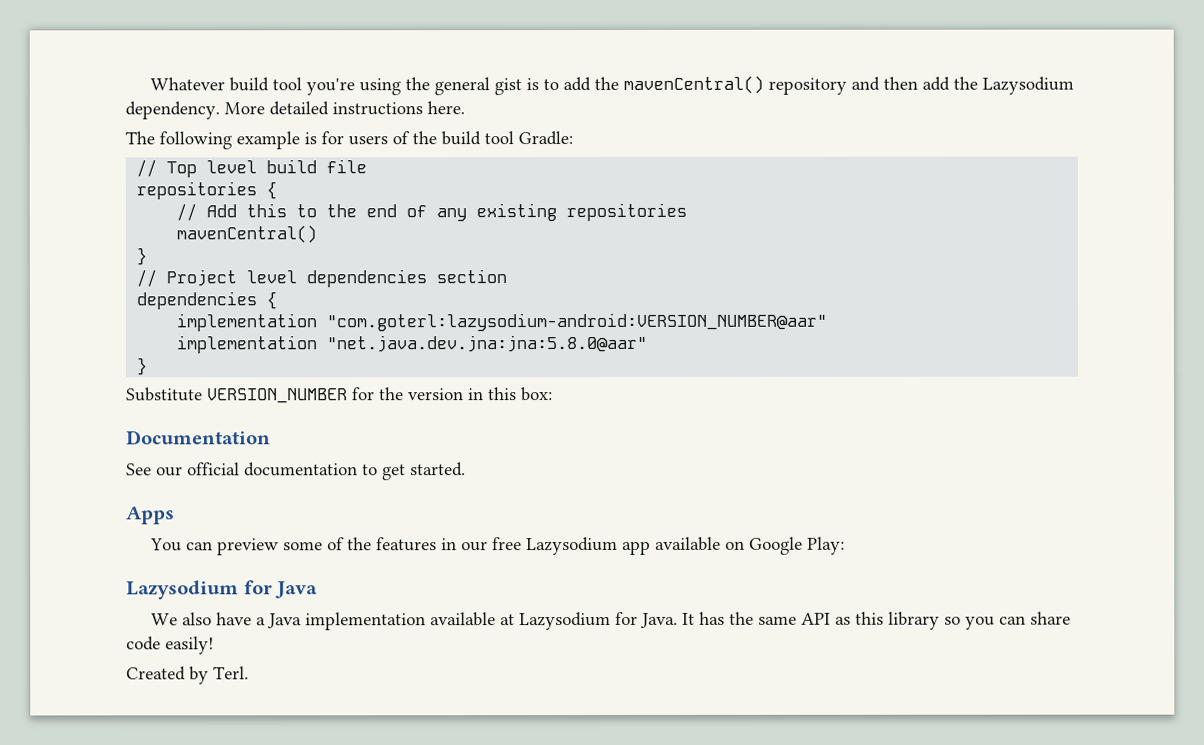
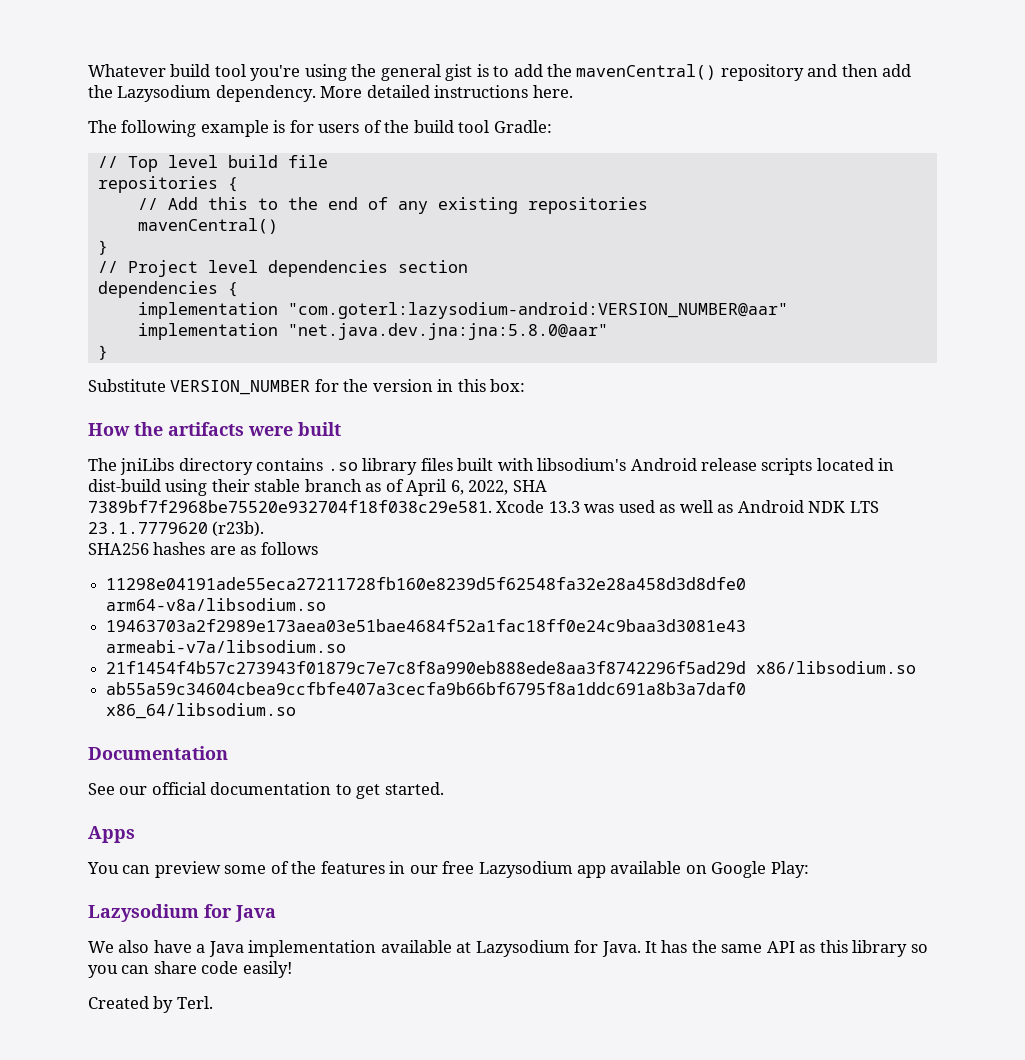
(553, 394) none -> [88,422,341,436] [88,458,895,475] [88,479,547,496] [88,500,879,513] [88,521,265,537] [88,542,318,555] [106,577,747,590] [106,598,327,611] [106,619,747,632] [106,640,347,653] [106,661,917,674] [106,682,747,695] [106,703,297,719] // How the artifacts were built // The jniLibs directory contains .so library files built with libsodium's Android release scripts located in dist-build using their stable branch as of April 6, 2022, SHA 7389bf7f2968be75520e932704f18f038c29e581. Xcode 13.3 was used as well as Android NDK LTS 23.1.7779620 (r23b). // SHA256 hashes are as follows // 11298e04191ade55eca27211728fb160e8239d5f62548fa32e28a458d3d8dfe0 arm64-v8a/libsodium.so // 19463703a2f2989e173aea03e51bae4684f52a1fac18ff0e24c9baa3d3081e43 armeabi-v7a/libsodium.so // 21f1454f4b57c273943f01879c7e7c8f8a990eb888ede8aa3f8742296f5ad29d x86/libsodium.so // ab55a59c34604cbea9ccfbfe407a3cecfa9b66bf6795f8a1ddc691a8b3a7daf0 x86_64/libsodium.so

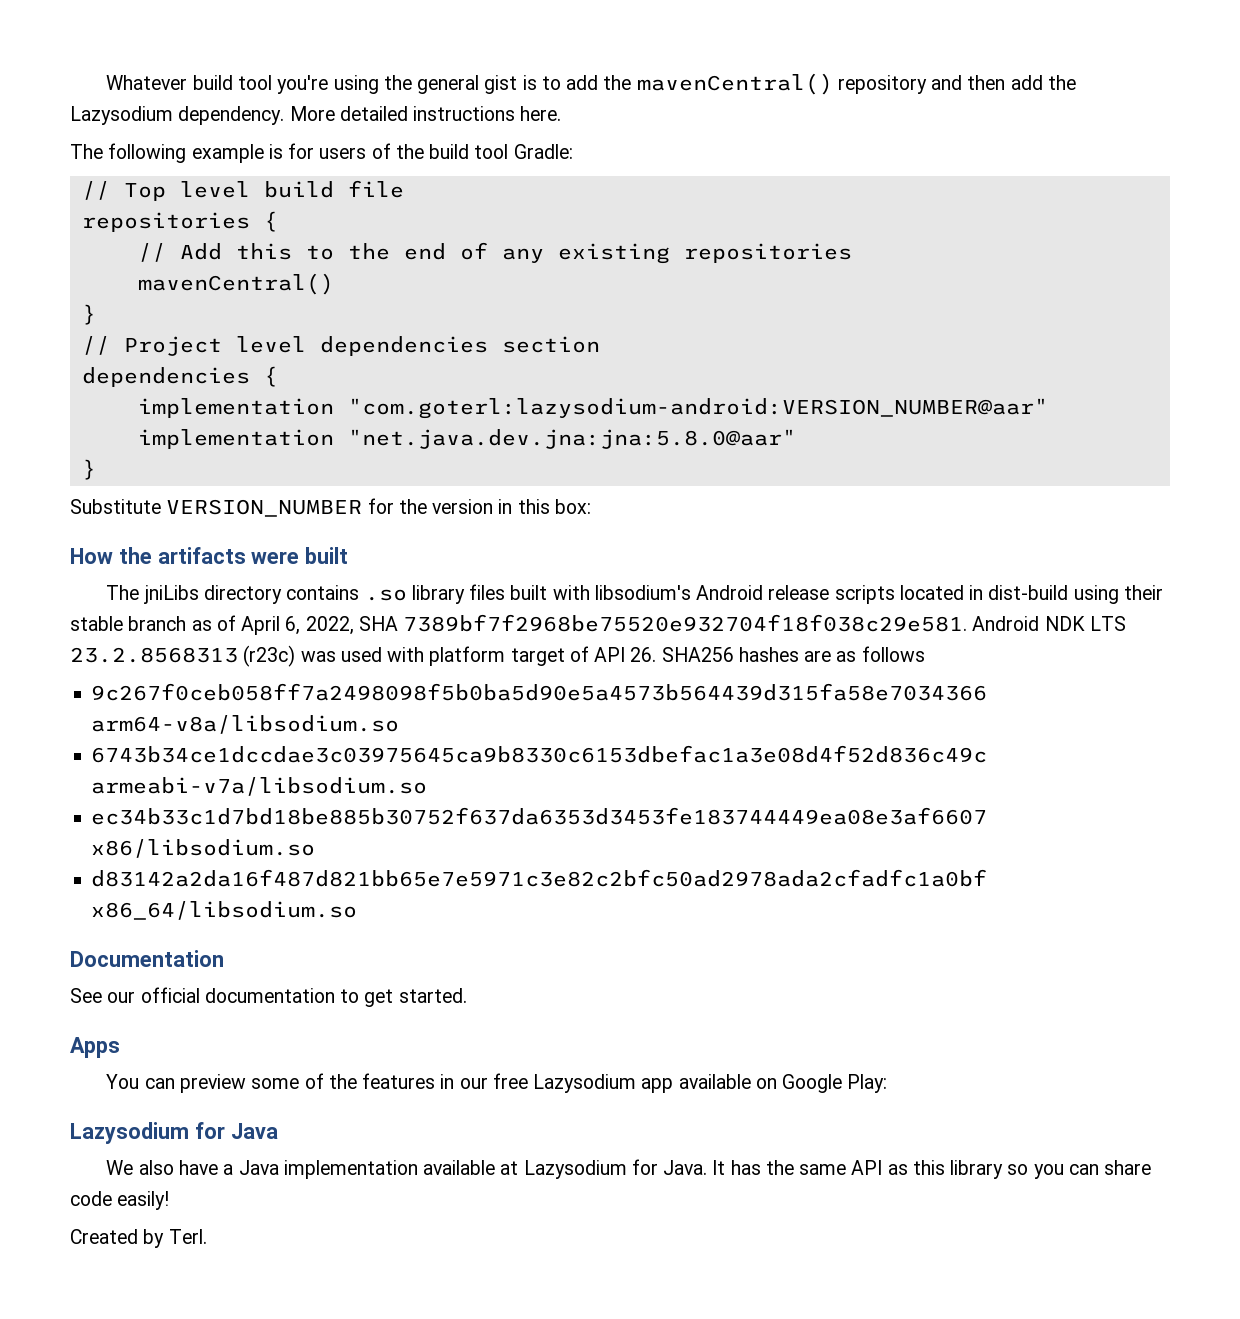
[496,500,879,513] [88,521,265,537] Xcode 13.3 was used as well as Android NDK LTS 23.1.7779620 (r23b). // -> [972,616,1126,631] [70,645,657,667] Android NDK LTS 23.2.8568313 (r23c) was used with platform target of API 26.
[106,577,747,590] 11298e04191ade55eca27211728fb160e8239d5f62548fa32e28a458d3d8dfe0 -> [91,683,988,701] 9c267f0ceb058ff7a2498098f5b0ba5d90e5a4573b564439d315fa58e7034366
[106,619,747,632] 19463703a2f2989e173aea03e51bae4684f52a1fac18ff0e24c9baa3d3081e43 -> [91,745,988,763] 6743b34ce1dccdae3c03975645ca9b8330c6153dbefac1a3e08d4f52d836c49c
[106,661,747,674] 21f1454f4b57c273943f01879c7e7c8f8a990eb888ede8aa3f8742296f5ad29d -> [91,807,988,825] ec34b33c1d7bd18be885b30752f637da6353d3453fe183744449ea08e3af6607
[106,682,747,695] ab55a59c34604cbea9ccfbfe407a3cecfa9b66bf6795f8a1ddc691a8b3a7daf0 -> [91,869,988,887] d83142a2da16f487d821bb65e7e5971c3e82c2bfc50ad2978ada2cfadfc1a0bf

